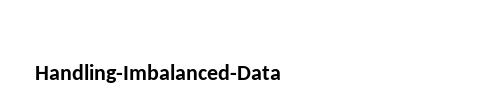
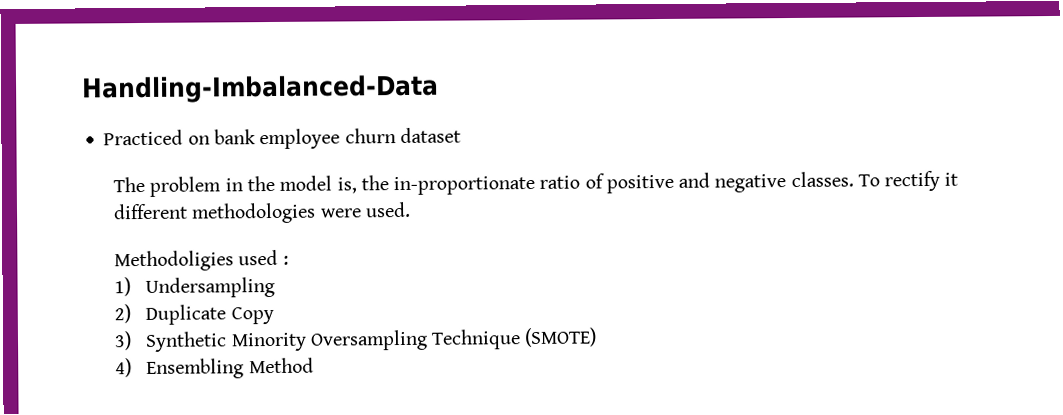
(281, 73) none -> [103,127,461,150] [113,170,959,197] [113,201,412,224] [114,249,289,272] [114,276,276,298] [114,304,274,325] [114,327,598,352] [115,357,314,379] // Practiced on bank employee churn dataset // The problem in the model is, the in-proportionate ratio of positive and negative classes. To rectify it different methodologies were used. // Methodoligies used : // 1) Undersampling // 2) Duplicate Copy // 3) Synthetic Minority Oversampling Technique (SMOTE) // 4) Ensembling Method

